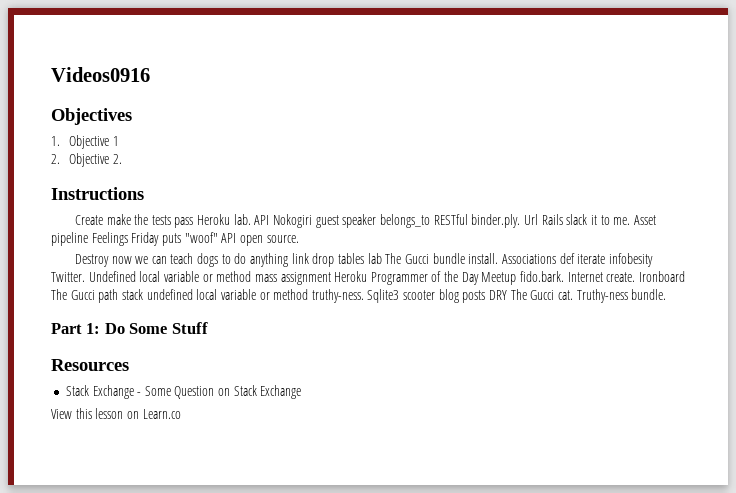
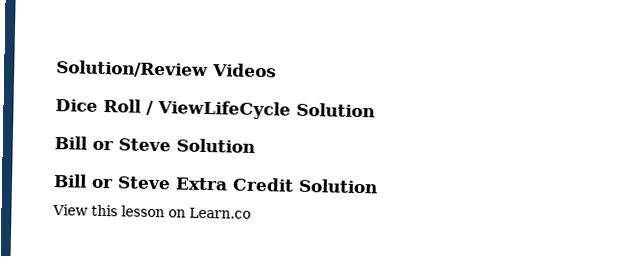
[51,67,150,82] [51,108,132,125] [51,135,119,149] [51,153,122,167] [51,187,144,200] [74,214,656,228] [51,232,299,246] [74,253,653,267] [51,271,685,285] [51,289,667,303] [51,322,208,334] [51,359,129,371] [65,385,302,399] Videos0916 // Objectives // 1. Objective 1 // 2. Objective 2. // Instructions // Create make the tests pass Heroku lab. API Nokogiri guest speaker belongs_to RESTful binder.ply. Url Rails slack it to me. Asset pipeline Feelings Friday puts "woof" API open source. // Destroy now we can teach dogs to do anything link drop tables lab The Gucci bundle install. Associations def iterate infobesity Twitter. Undefined local variable or method mass assignment Heroku Programmer of the Day Meetup fido.bark. Internet create. Ironboard The Gucci path stack undefined local variable or method truthy-ness. Sqlite3 scooter blog posts DRY The Gucci cat. Truthy-ness bundle. // Part 1: Do Some Stuff // Resources // Stack Exchange - Some Question on Stack Exchange -> [56,60,277,79] [55,98,375,120] [54,136,255,153] [53,174,378,194] Solution/Review Videos // Dice Roll / ViewLifeCycle Solution // Bill or Steve Solution // Bill or Steve Extra Credit Solution

